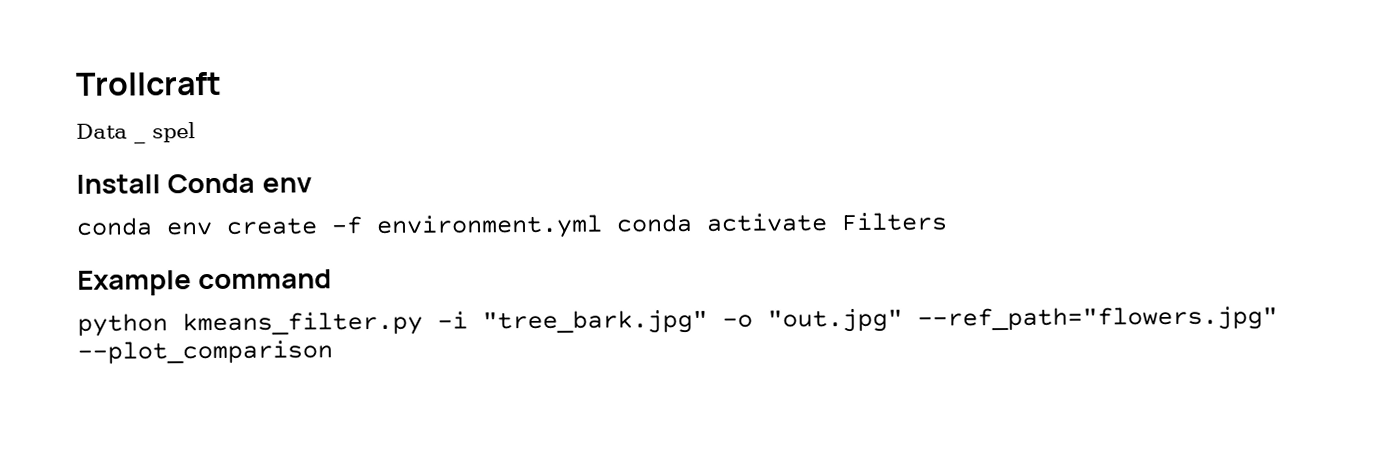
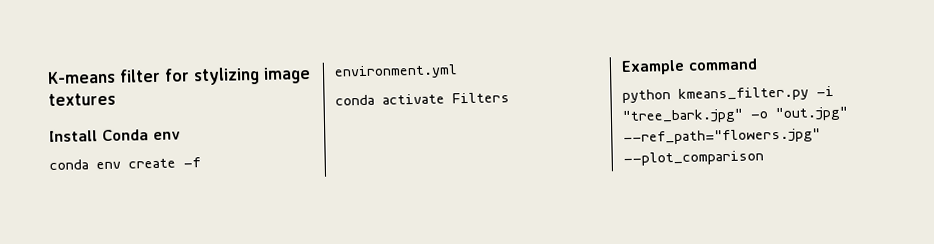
[75,71,222,96] [76,122,196,144] Trollcraft // Data _ spel -> [47,66,311,86] [48,92,116,107] K-means filter for stylizing image textures
(603, 226) none -> (458, 72) //

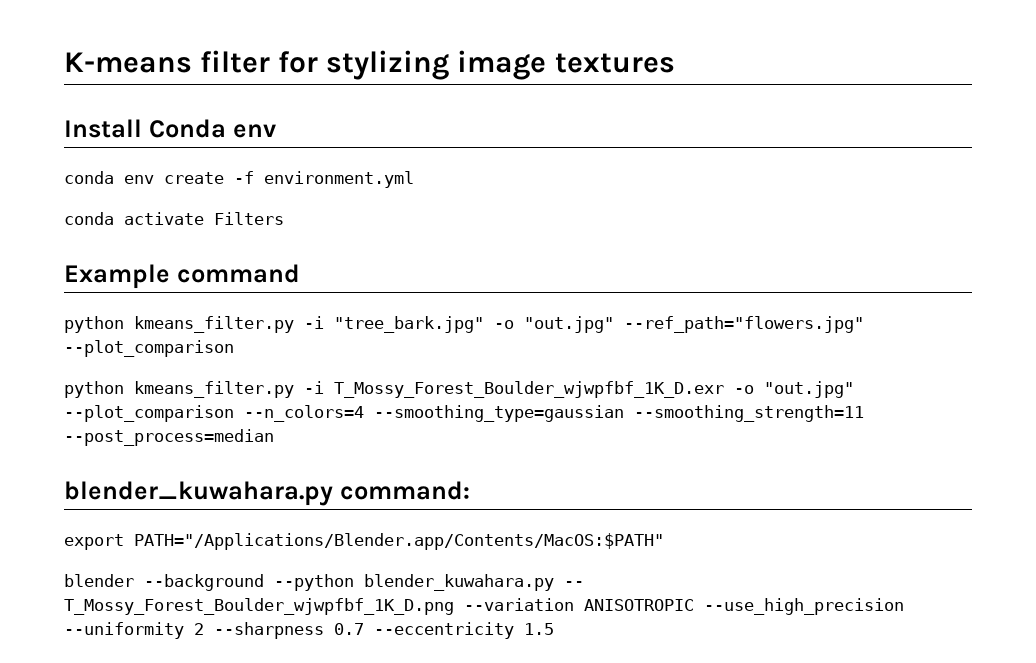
(764, 158) none -> [64,381,854,398] [64,405,864,422] [64,429,274,446] [64,481,470,506] [64,533,664,550] [64,574,584,591] [64,598,904,615] [64,622,554,639] // python kmeans_filter.py -i T_Mossy_Forest_Boulder_wjwpfbf_1K_D.exr -o "out.jpg" --plot_comparison --n_colors=4 --smoothing_type=gaussian --smoothing_strength=11 --post_process=median // blender_kuwahara.py command: // export PATH="/Applications/Blender.app/Contents/MacOS:$PATH" // blender --background --python blender_kuwahara.py -- T_Mossy_Forest_Boulder_wjwpfbf_1K_D.png --variation ANISOTROPIC --use_high_precision --uniformity 2 --sharpness 0.7 --eccentricity 1.5

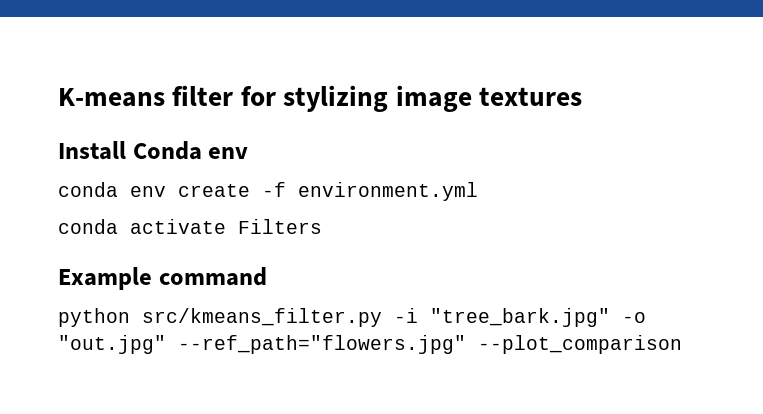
[134,316,294,333] kmeans_filter.py -> [142,308,382,327] src/kmeans_filter.py
[64,381,854,398] [64,405,864,422] [64,429,274,446] [64,481,470,506] [64,533,664,550] [64,574,584,591] [64,598,904,615] [64,622,554,639] // python kmeans_filter.py -i T_Mossy_Forest_Boulder_wjwpfbf_1K_D.exr -o "out.jpg" --plot_comparison --n_colors=4 --smoothing_type=gaussian --smoothing_strength=11 --post_process=median // blender_kuwahara.py command: // export PATH="/Applications/Blender.app/Contents/MacOS:$PATH" // blender --background --python blender_kuwahara.py -- T_Mossy_Forest_Boulder_wjwpfbf_1K_D.png --variation ANISOTROPIC --use_high_precision --uniformity 2 --sharpness 0.7 --eccentricity 1.5 -> (682, 344) none

